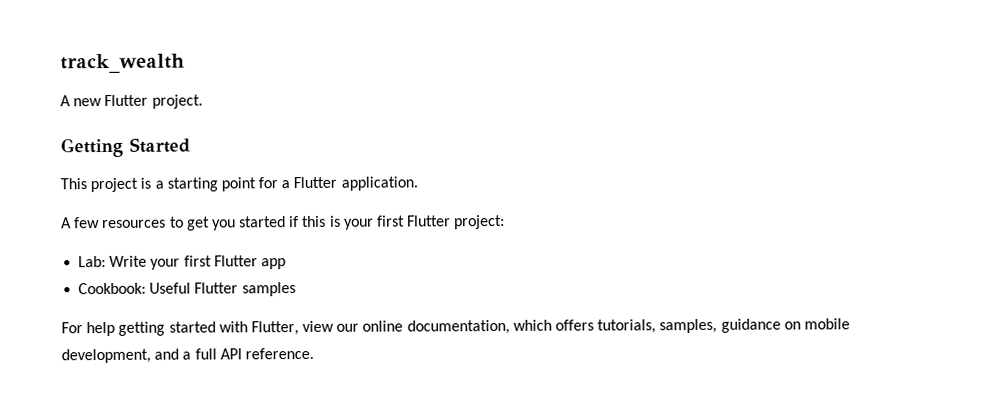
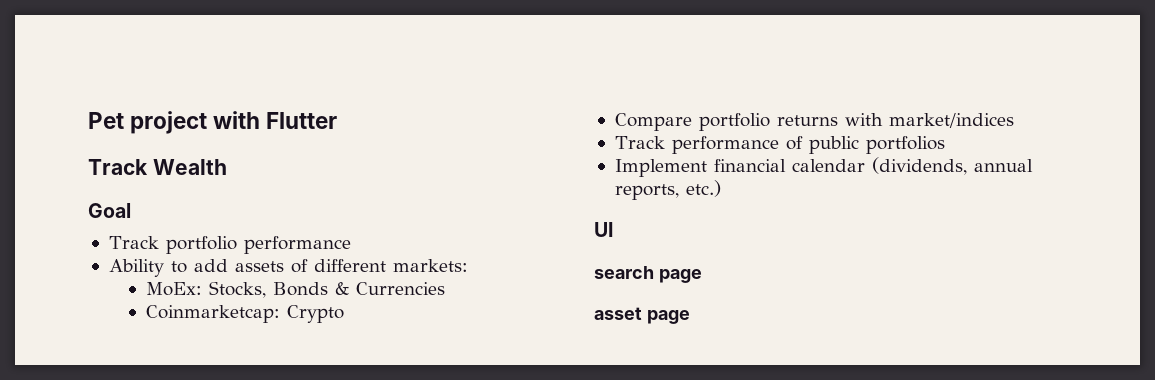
[60,53,185,74] [60,94,203,109] [60,137,191,158] [60,176,418,193] [61,214,506,231] [78,255,286,270] [78,282,296,297] [61,318,850,337] [61,347,314,364] track_wealth // A new Flutter project. // Getting Started // This project is a starting point for a Flutter application. // A few resources to get you started if this is your first Flutter project: // Lab: Write your first Flutter app // Cookbook: Useful Flutter samples // For help getting started with Flutter, view our online documentation, which offers tutorials, samples, guidance on mobile development, and a full API reference. -> [88,111,338,134] [88,159,227,175] [88,203,131,218] [108,236,351,254] [108,259,468,277] [145,281,445,298] [145,305,344,323] [614,113,1014,131] [614,136,945,154] [614,157,1033,177] [614,180,721,200] [594,222,613,237] [594,266,702,283] [594,307,690,324] Pet project with Flutter // Track Wealth // Goal // Track portfolio performance // Ability to add assets of different markets: // MoEx: Stocks, Bonds & Currencies // Coinmarketcap: Crypto // Compare portfolio returns with market/indices // Track performance of public portfolios // Implement financial calendar (dividends, annual reports, etc.) // UI // search page // asset page

